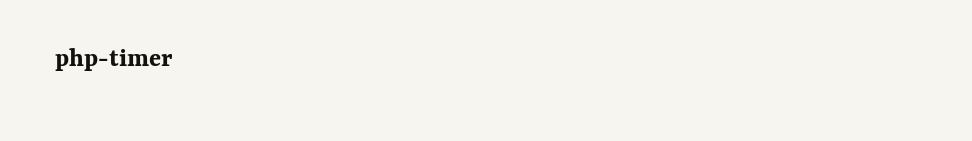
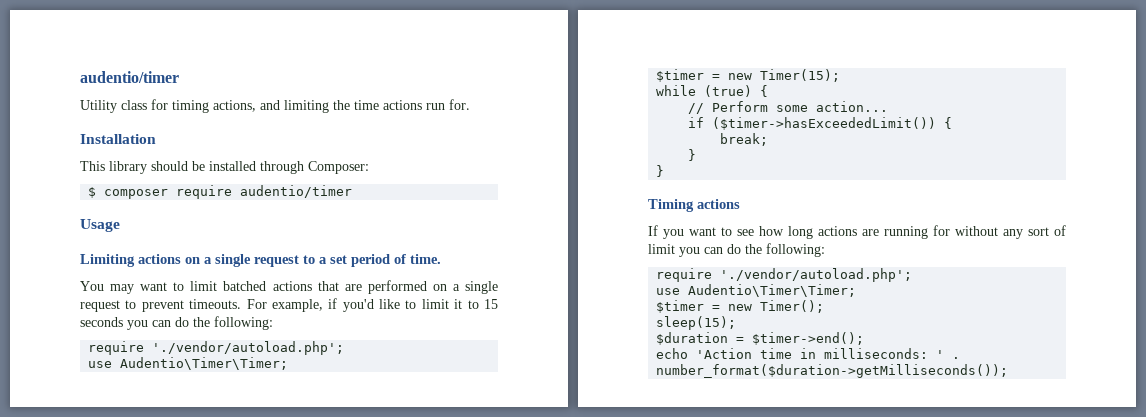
[55,48,173,71] php-timer -> [80,71,179,83] [80,99,470,113] [80,134,156,144] [80,161,369,174] [88,185,353,199] [80,219,120,232] [80,254,441,267] [80,280,498,294] [80,298,498,312] [80,316,273,330] [88,341,345,355] [88,357,289,370] [656,69,841,82] [656,85,769,97] [688,101,889,114] [688,117,953,130] [720,133,769,146] [688,149,697,161] [656,165,665,177] [648,199,740,212] [648,225,1066,239] [648,243,825,257] [656,268,913,282] [656,284,857,297] [656,300,825,313] [656,316,737,330] [656,332,865,345] [656,348,961,359] [656,364,1009,378] audentio/timer // Utility class for timing actions, and limiting the time actions run for. // Installation // This library should be installed through Composer: // $ composer require audentio/timer // Usage // Limiting actions on a single request to a set period of time. // You may want to limit batched actions that are performed on a single request to prevent timeouts. For example, if you'd like to limit it to 15 seconds you can do the following: // require './vendor/autoload.php'; // use Audentio\Timer\Timer; // $timer = new Timer(15); // while (true) { // // Perform some action... // if ($timer->hasExceededLimit()) { // break; // } // } // Timing actions // If you want to see how long actions are running for without any sort of limit you can do the following: // require './vendor/autoload.php'; // use Audentio\Timer\Timer; // $timer = new Timer(); // sleep(15); // $duration = $timer->end(); // echo 'Action time in milliseconds: ' . number_format($duration->getMilliseconds());

